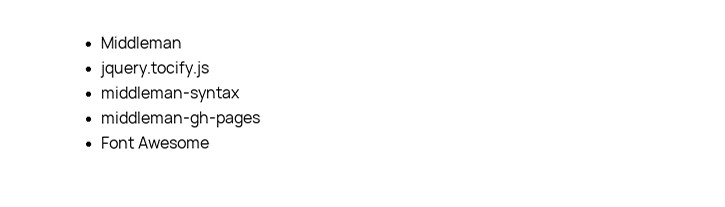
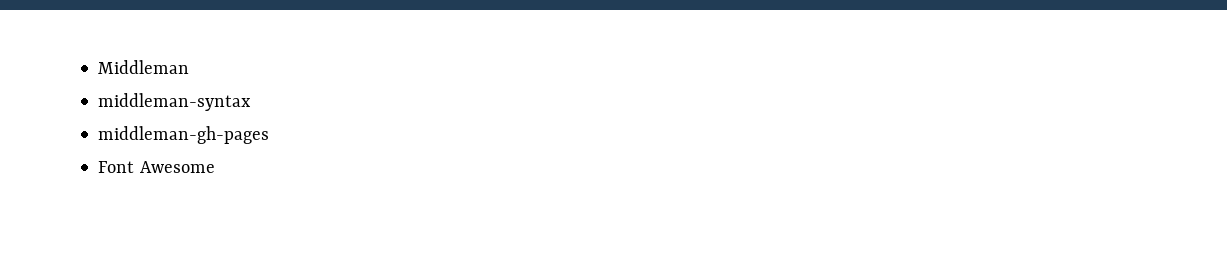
[98,61,209,78] // jquery.tocify.js -> (190, 67) none

